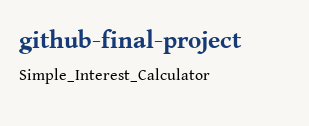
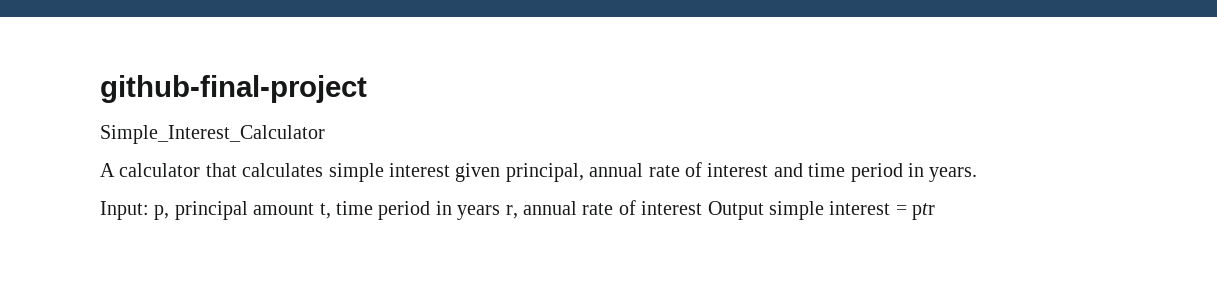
(210, 76) none -> [100,162,978,182] [100,200,936,220] // A calculator that calculates simple interest given principal, annual rate of interest and time period in years. // Input: p, principal amount t, time period in years r, annual rate of interest Output simple interest = ptr

